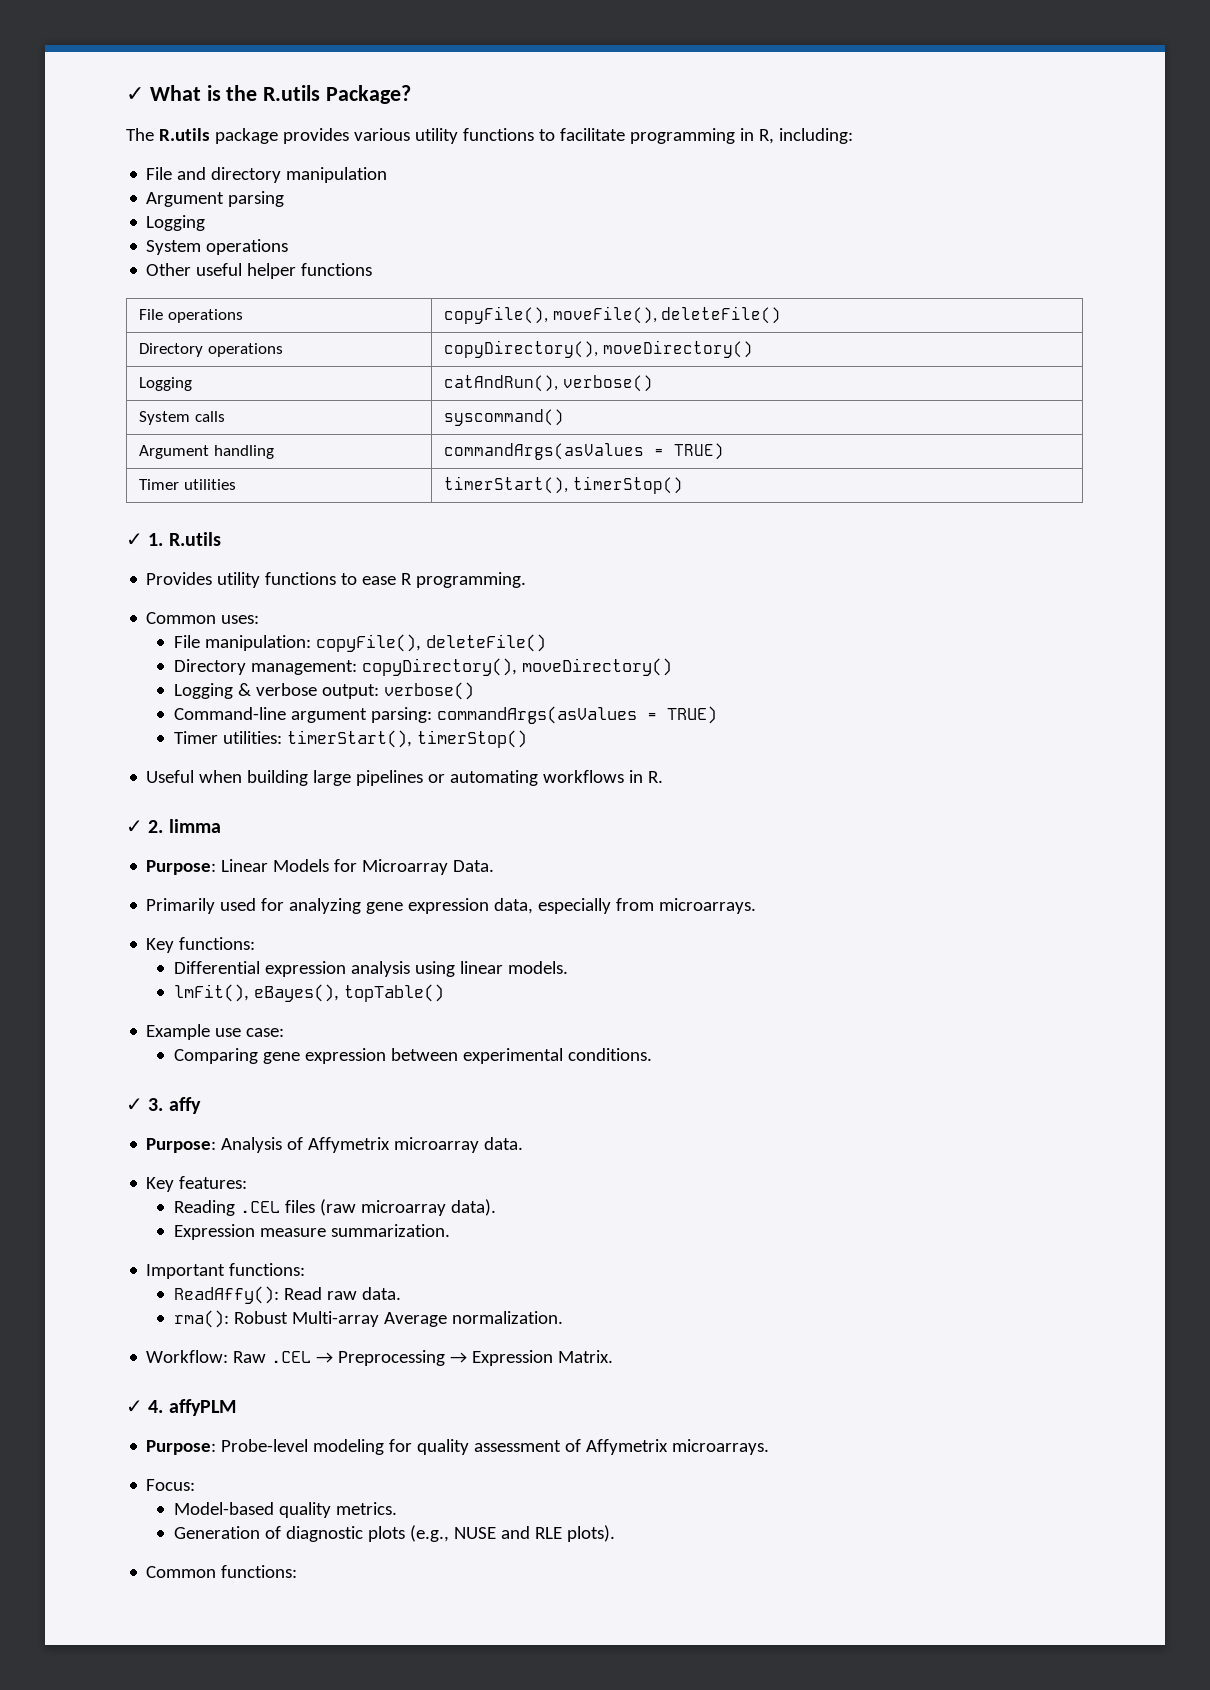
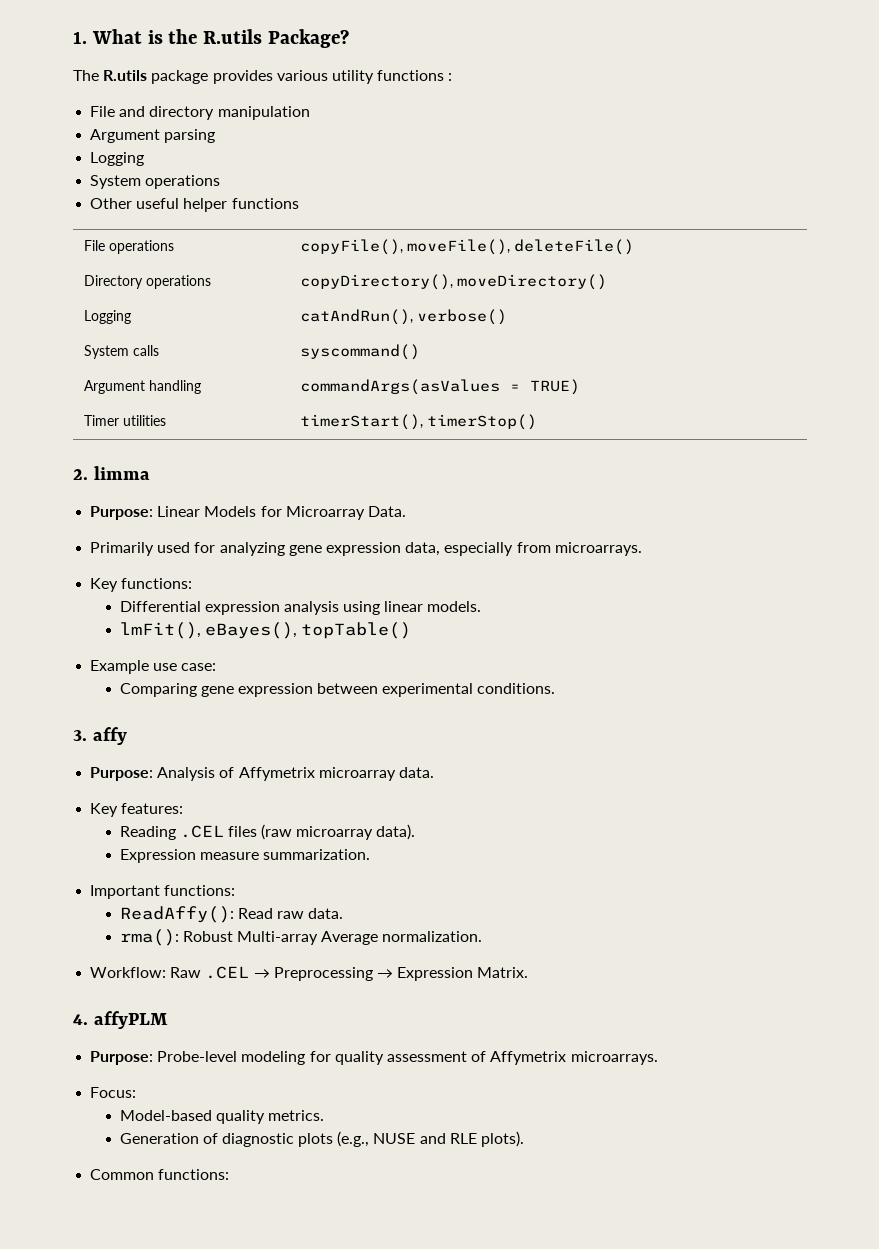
[126,87,144,101] ✓ -> [73,31,87,44] 1.
[538,128,853,144] to facilitate programming in R, including: -> [448,73,453,81] :
[126,532,221,546] [146,572,527,588] [146,612,260,624] [173,634,546,652] [173,658,672,676] [173,682,474,700] [173,706,717,724] [173,730,527,748] [146,770,664,786] [126,820,143,833] ✓ 1. R.utils // Provides utility functions to ease R programming. // Common uses: // File manipulation: copyFile(), deleteFile() // Directory management: copyDirectory(), moveDirectory() // Logging & verbose output: verbose() // Command-line argument parsing: commandArgs(asValues = TRUE) // Timer utilities: timerStart(), timerStop() // Useful when building large pipelines or automating workflows in R. // ✓ -> (537, 422) none
[126,1098,143,1111] ✓ -> (556, 688) none
[126,1400,143,1413] ✓ -> (529, 972) none

